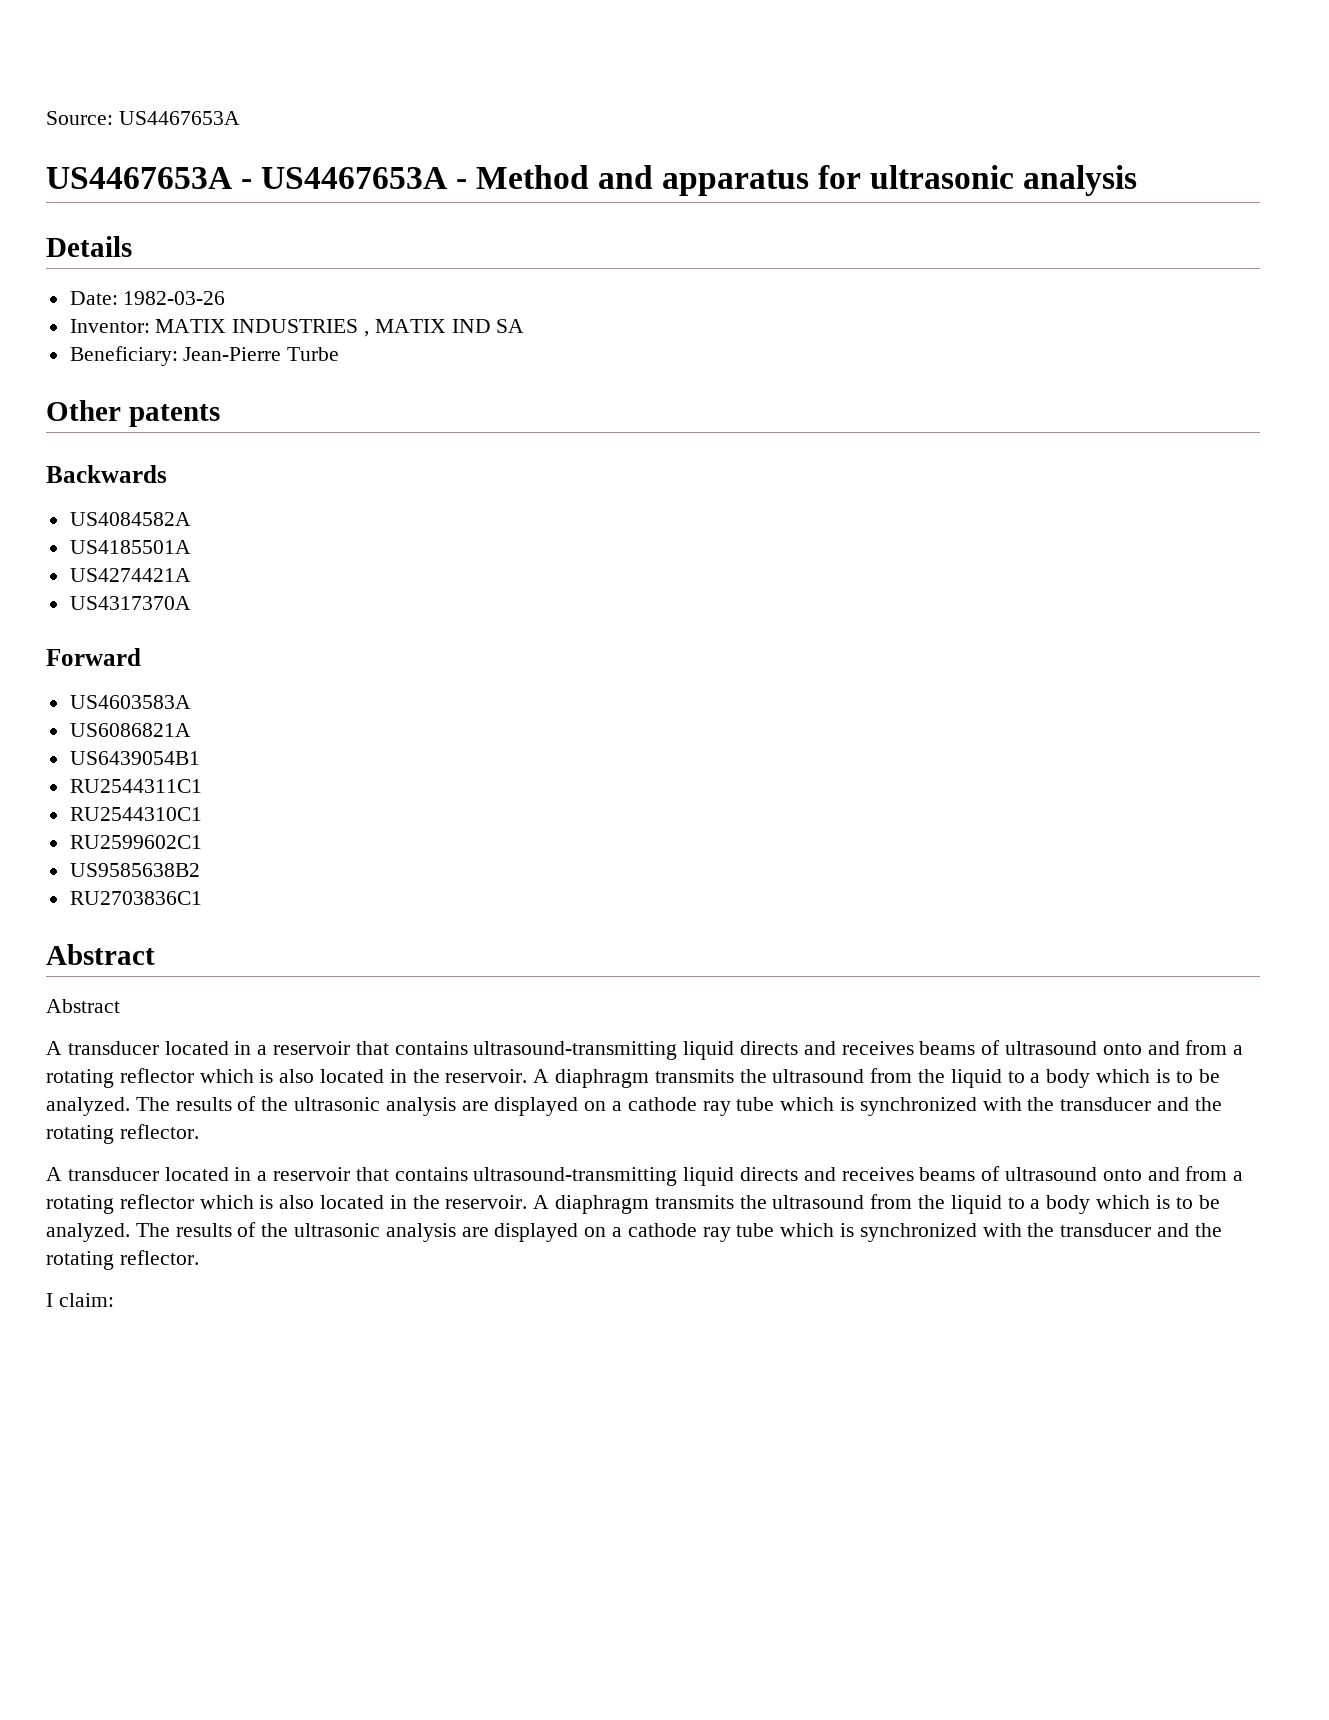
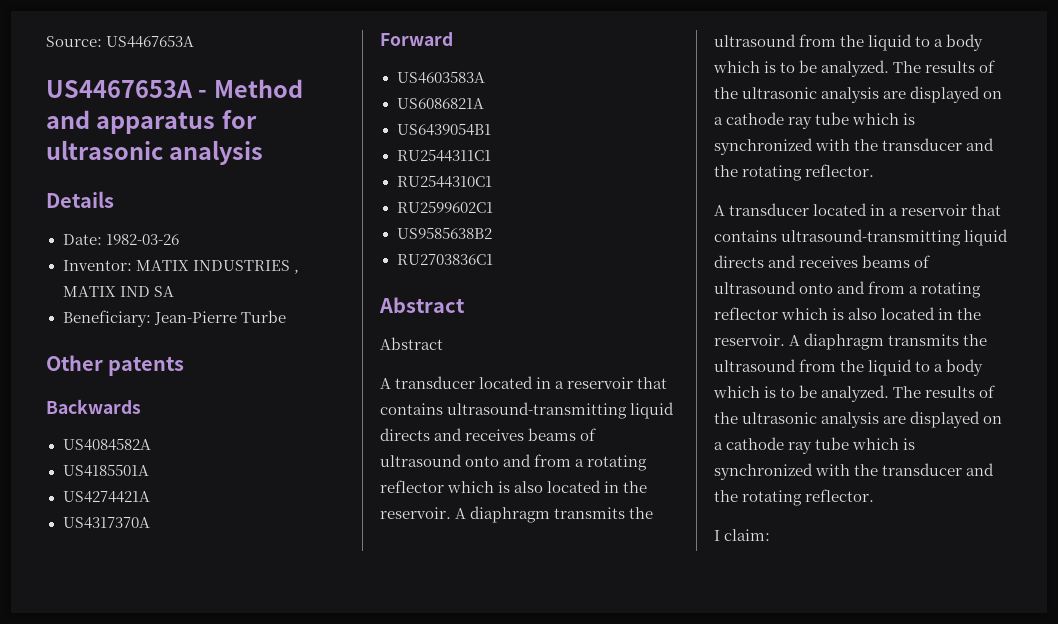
[261,167,468,189] US4467653A - -> (208, 94) none

